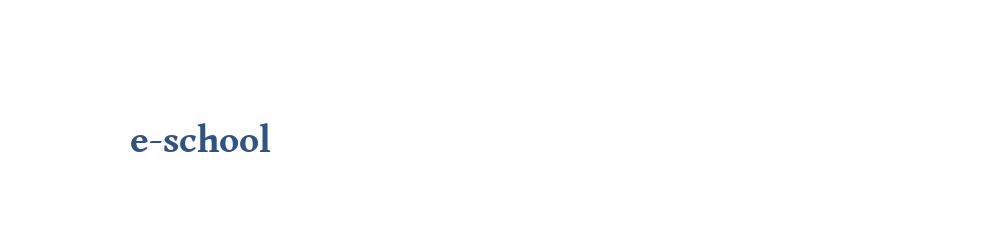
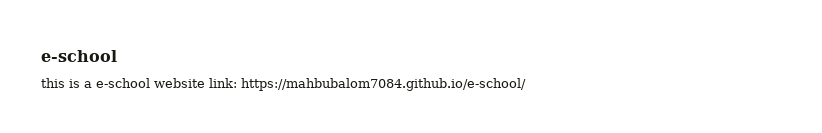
[130,123,271,152] e-school -> [41,50,117,62] [41,78,526,91] e-school // this is a e-school website link: https://mahbubalom7084.github.io/e-school/

